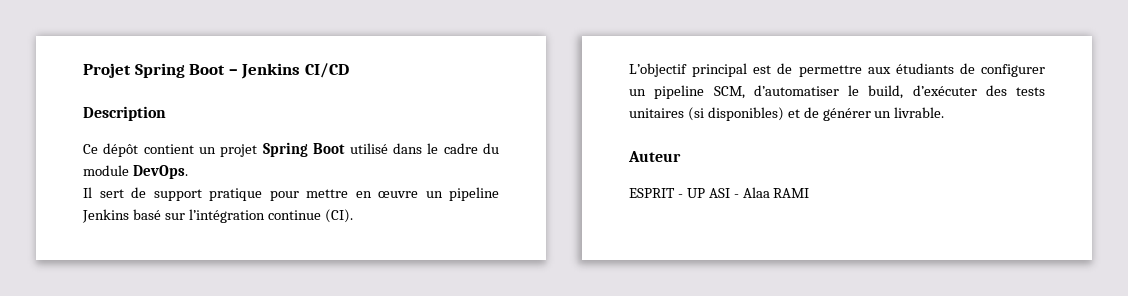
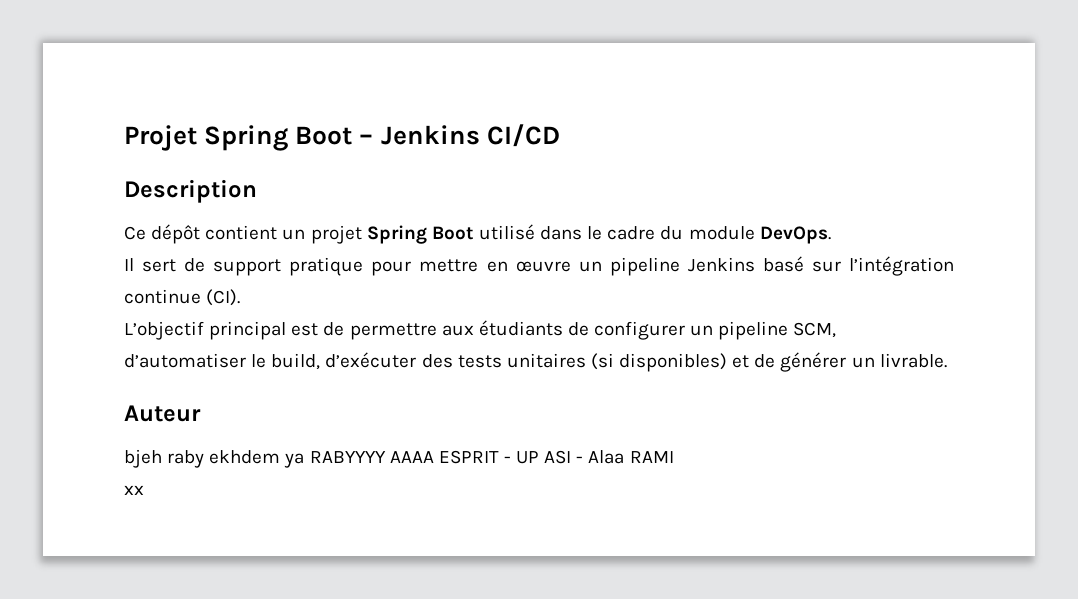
(681, 156) none -> [124,449,434,468] bjeh raby ekhdem ya RABYYYY AAAA
(810, 193) none -> [124,485,144,495] // xx

